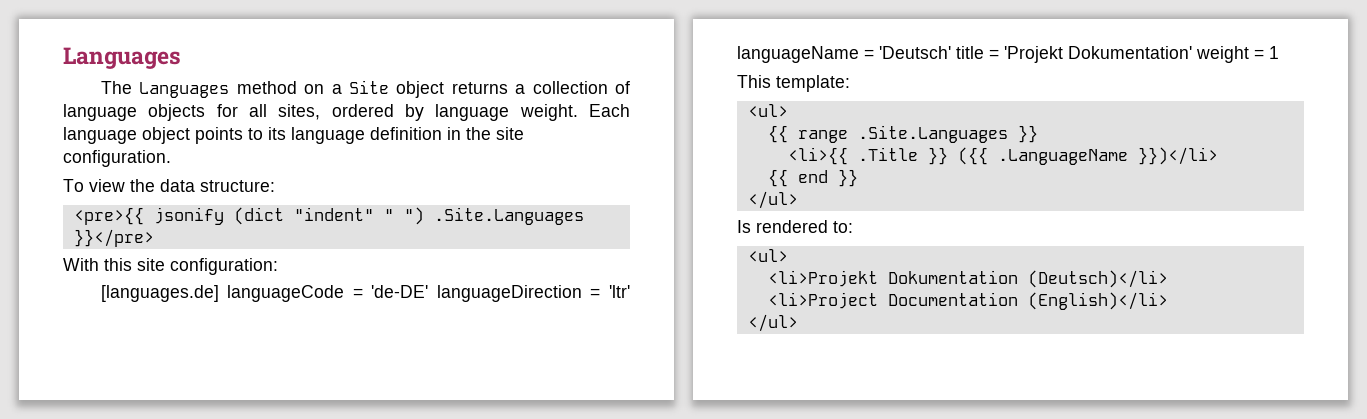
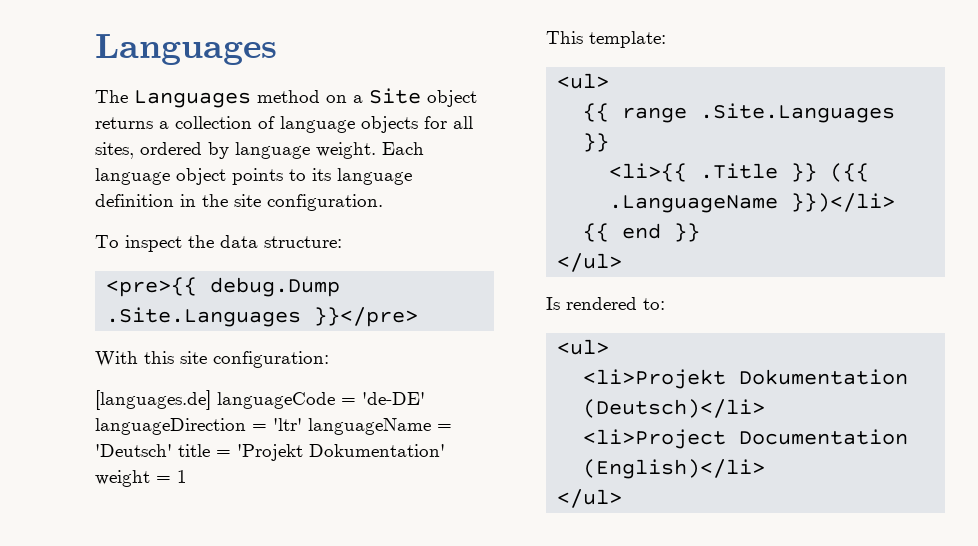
[89,179,125,192] view -> [125,235,182,252] inspect
[153,207,424,225] jsonify (dict "indent" " ") -> [210,277,341,297] debug.Dump

